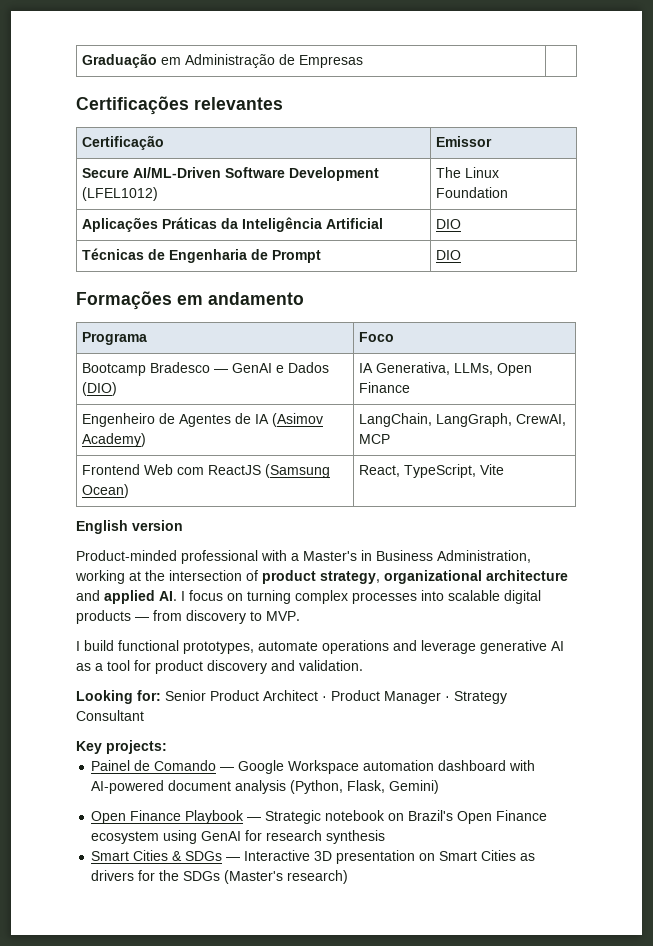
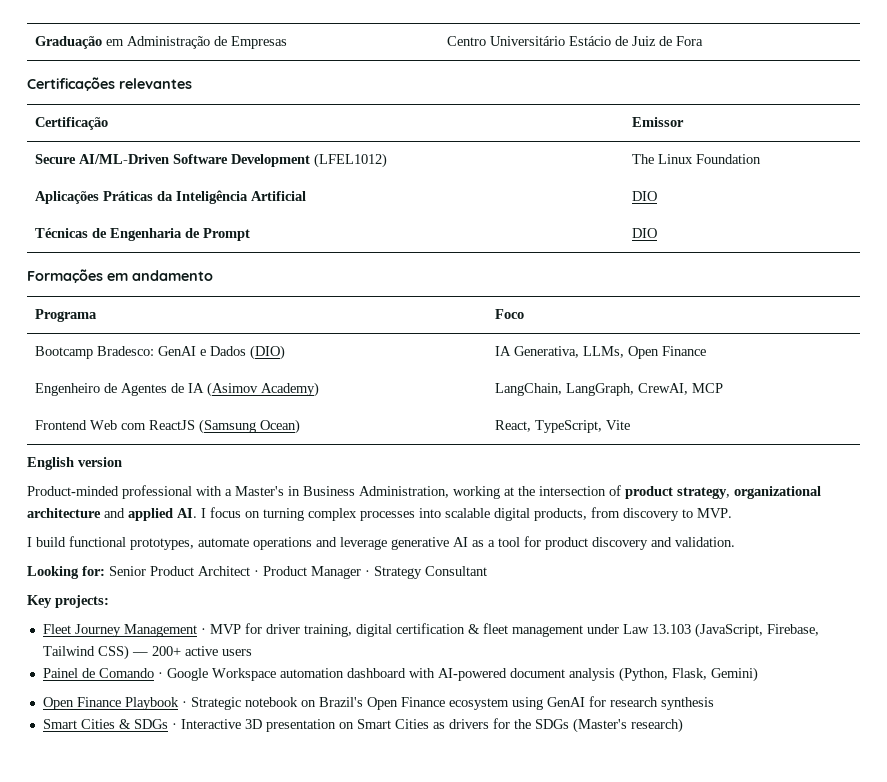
(364, 61) none -> [446,36,703,46] Centro Universitário Estácio de Juiz de Fora
[150,362,229,373] Bradesco — -> [96,346,154,356] Bradesco:
[76,610,149,624] products — -> [534,508,587,521] products,
(167, 747) none -> [42,623,819,638] [42,645,252,660] // Fleet Journey Management · MVP for driver training, digital certification & fleet management under Law 13.103 (JavaScript, Firebase, Tailwind CSS) — 200+ active users
[220,767,235,771] — -> [157,672,163,678] ·
[247,817,262,821] — -> [181,701,187,707] ·
[226,857,241,861] — -> [171,723,177,729] ·

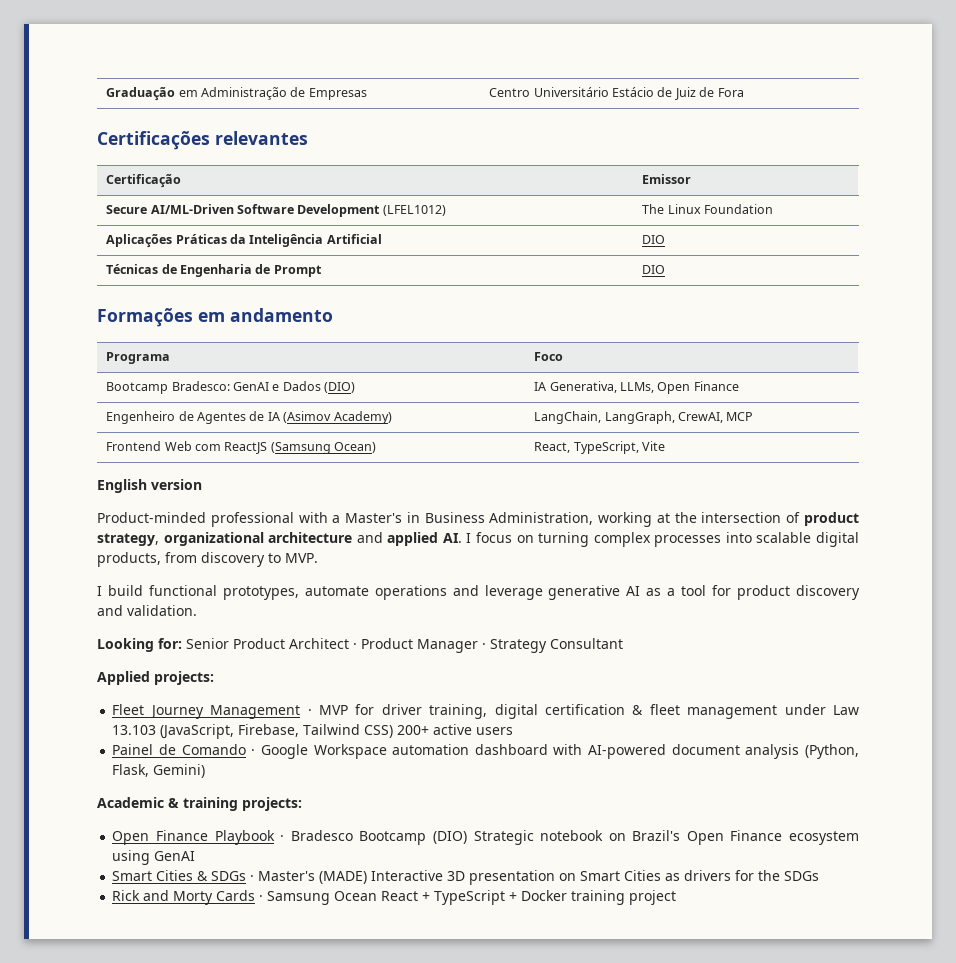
[27,595,52,608] Key -> [97,671,150,685] Applied
[131,652,148,656] — -> (394, 731) none
(758, 674) none -> [97,797,302,811] // Academic & training projects:
(187, 704) none -> [290,830,467,845] Bradesco Bootcamp (DIO)
[588,696,714,710] for research synthesis -> (196, 856) none
(177, 726) none -> [258,871,368,884] Master's (MADE)
[572,718,683,733] (Master's research) -> [112,890,677,905] // Rick and Morty Cards · Samsung Ocean React + TypeScript + Docker training project

